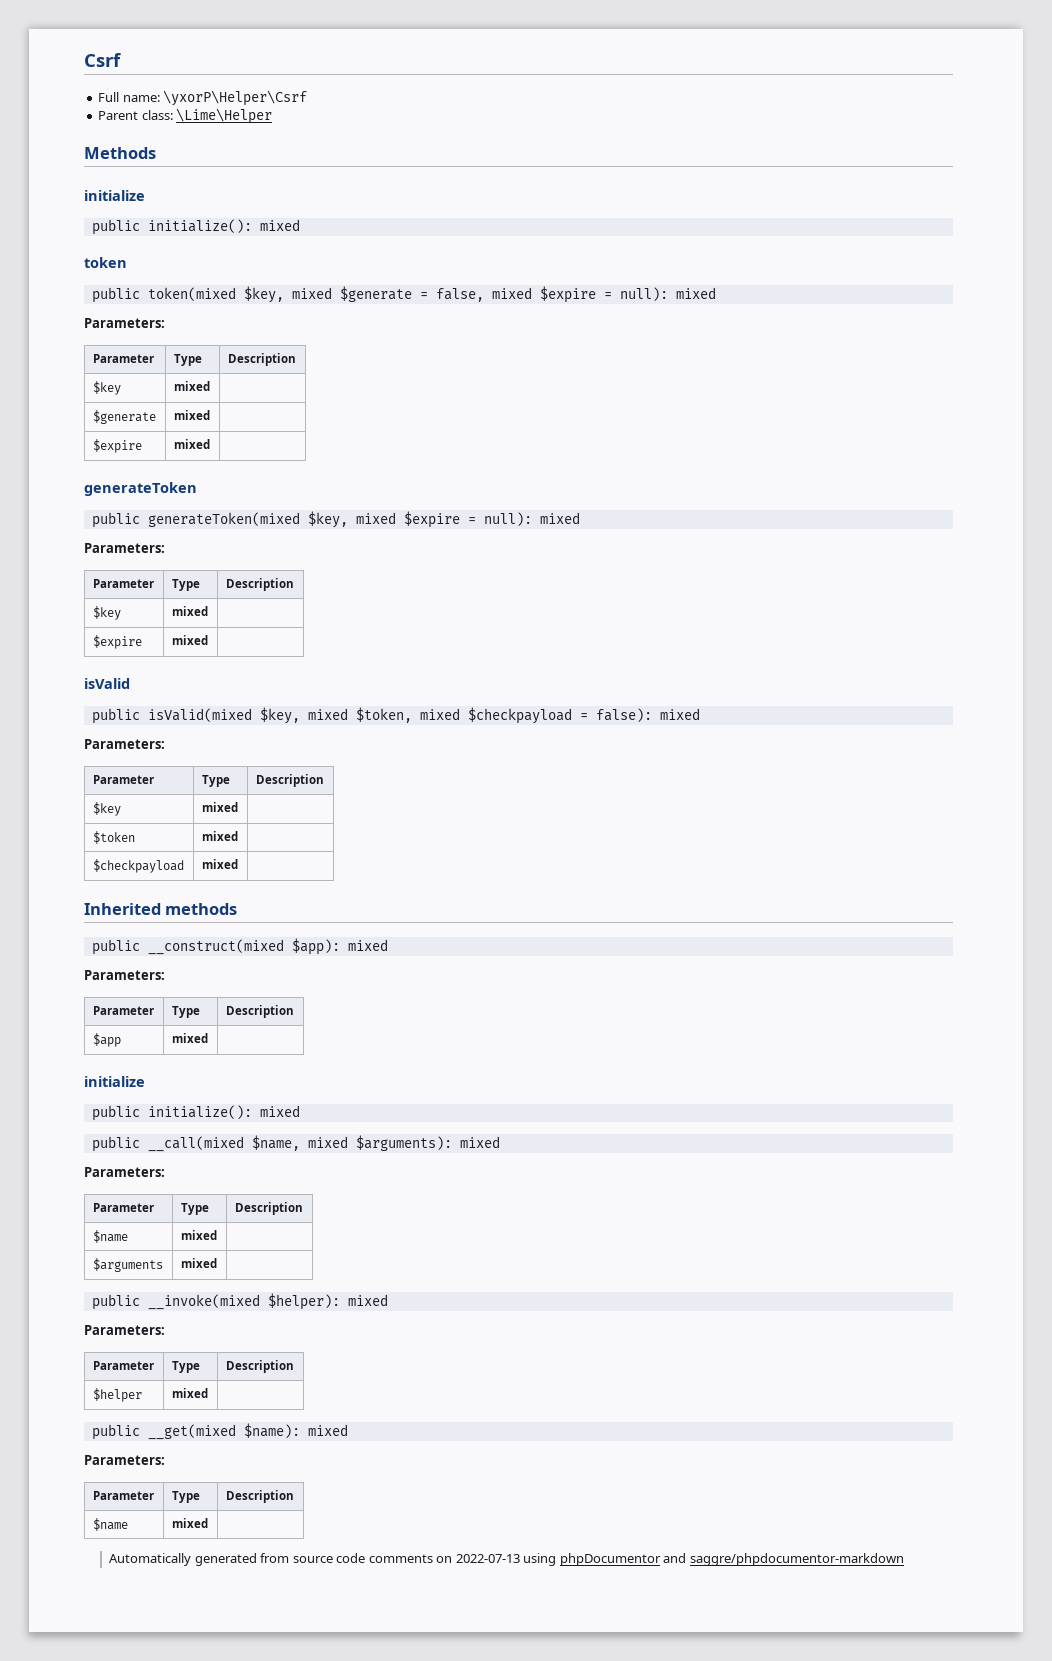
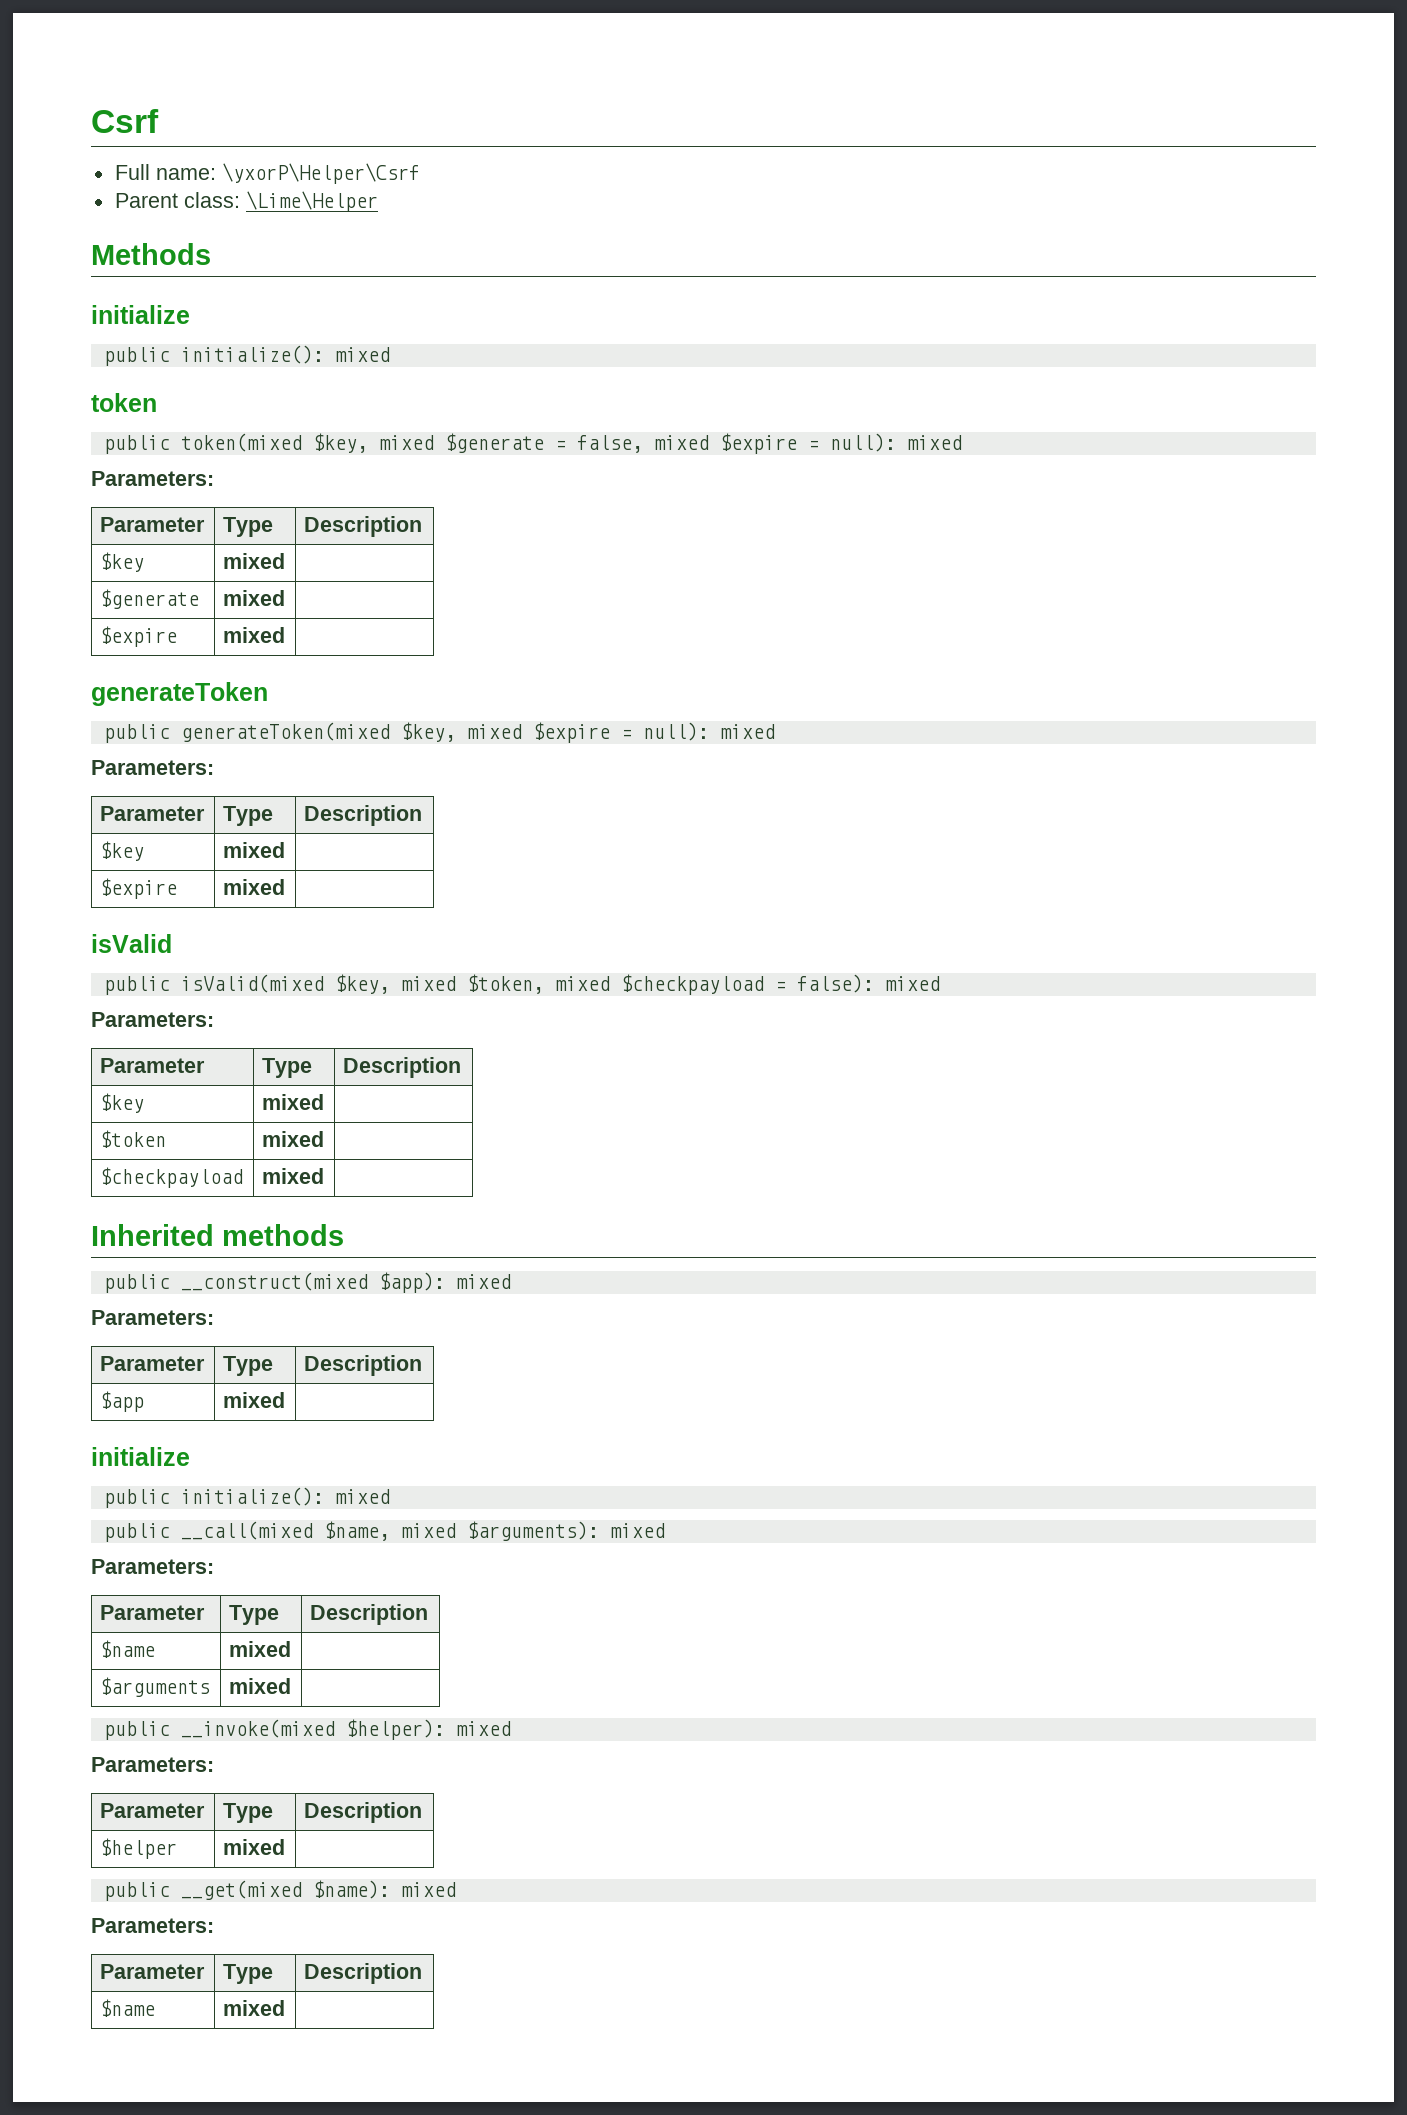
[109,1553,904,1566] // Automatically generated from source code comments on 2022-07-13 using phpDocumentor and saggre/phpdocumentor-markdown -> (286, 2008) none

